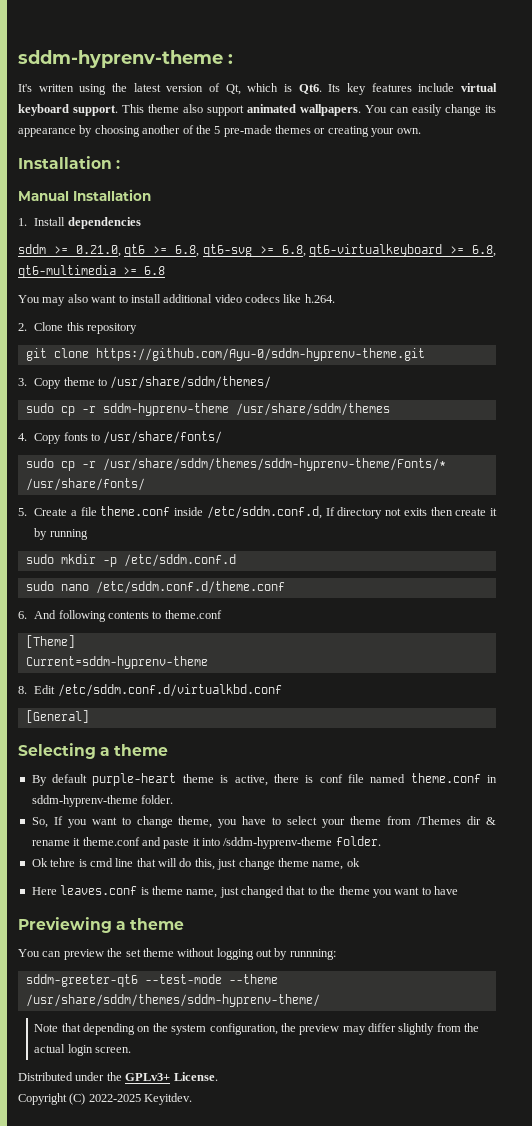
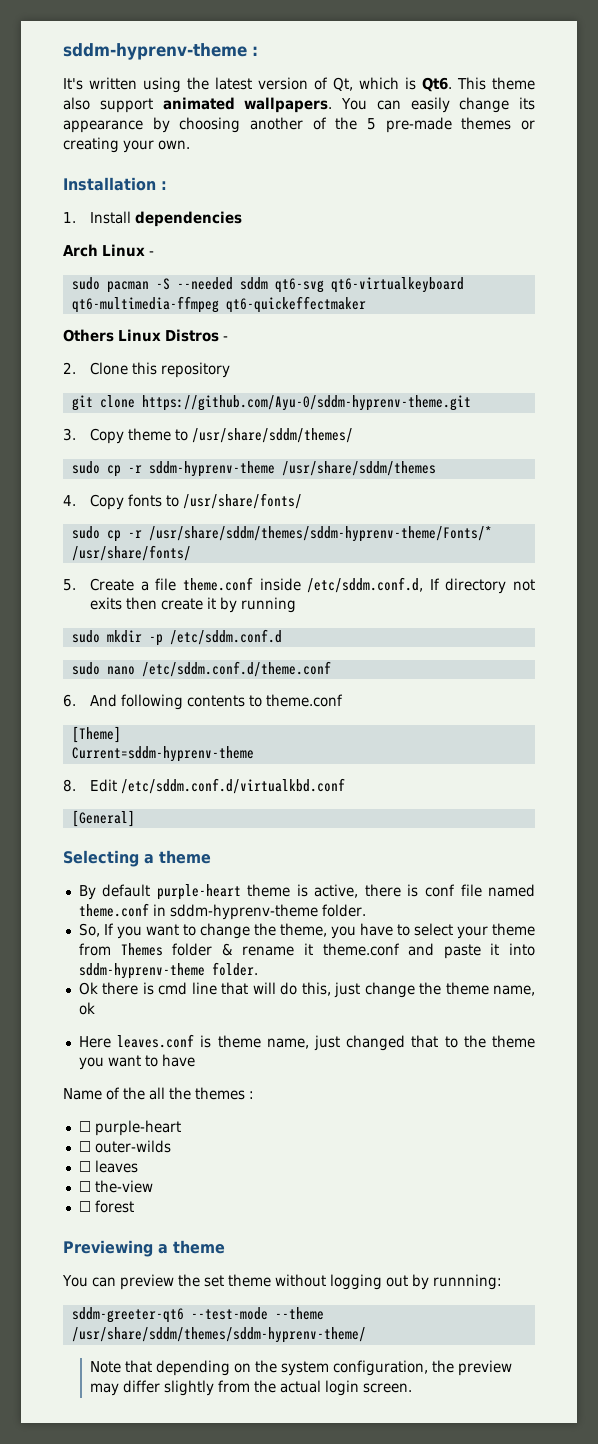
[328,83,498,95] [18,104,118,116] Its key features include virtual keyboard support. -> (452, 84) none
[18,189,151,201] // Manual Installation -> (167, 185) none
[18,244,496,257] [18,265,165,278] [18,294,335,306] sddm >= 0.21.0, qt6 >= 6.8, qt6-svg >= 6.8, qt6-virtualkeyboard >= 6.8, qt6-multimedia >= 6.8 // You may also want to install additional video codecs like h.264. -> [63,244,154,257] [71,277,464,293] [71,296,366,313] [63,329,228,342] Arch Linux - // sudo pacman -S --needed sddm qt6-svg qt6-virtualkeyboard qt6-multimedia-ffmpeg qt6-quickeffectmaker // Others Linux Distros -
(173, 822) none -> [253,923,276,936] the
[417,816,482,825] /Themes dir -> [120,943,213,956] Themes folder
[223,837,333,849] /sddm-hyprenv-theme -> [78,963,205,979] sddm-hyprenv-theme
[50,858,76,867] tehre -> [102,982,139,995] there
(275, 864) none -> [419,982,442,995] the
(458, 890) none -> [63,1087,254,1100] [78,1120,181,1136] [78,1140,171,1153] [78,1160,138,1173] [78,1180,153,1193] [78,1200,134,1213] // Name of the all the themes : // ☐ purple-heart // ☐ outer-wilds // ☐ leaves // ☐ the-view // ☐ forest
[18,1072,218,1081] [18,1093,193,1105] // Distributed under the GPLv3+ License. // Copyright (C) 2022-2025 Keyitdev. -> (413, 1388) none

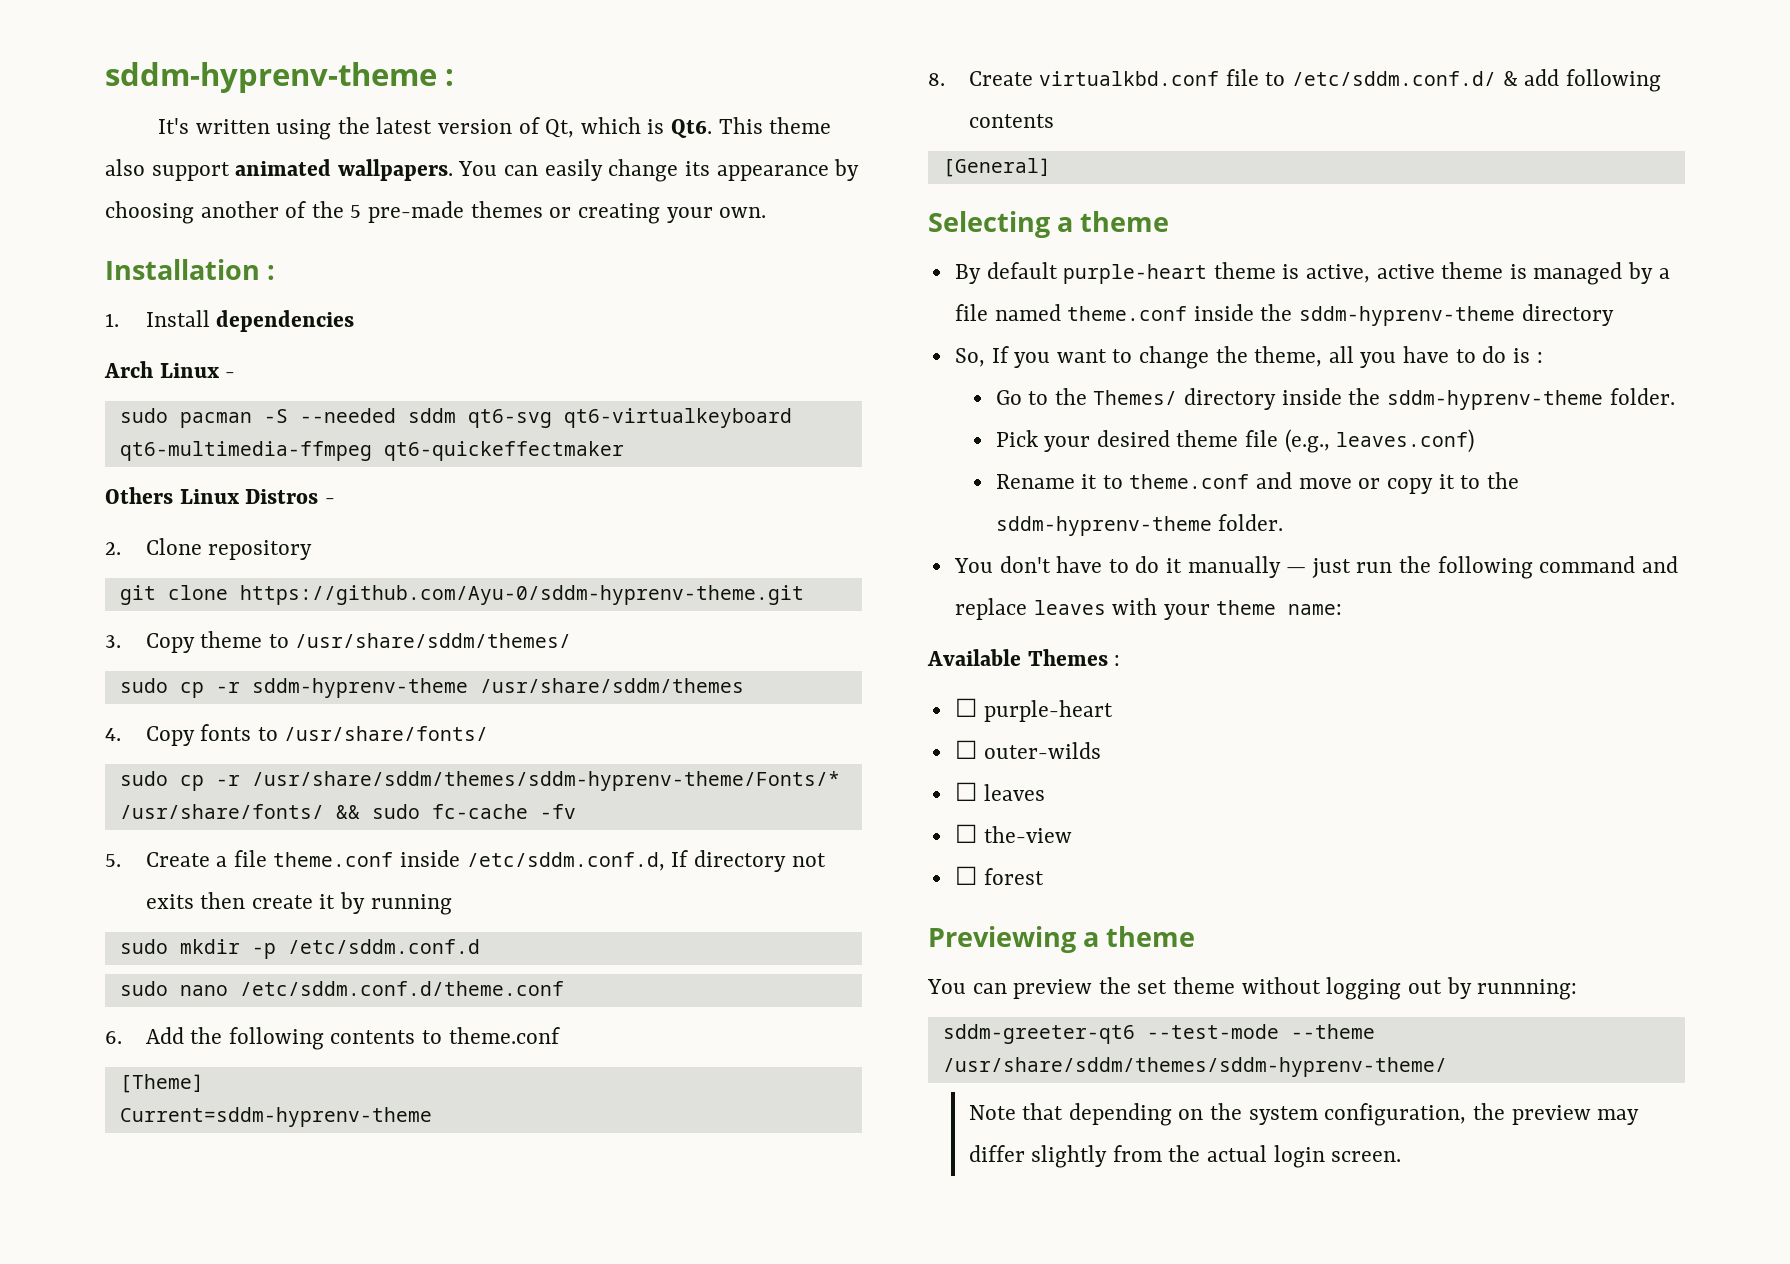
[132,362,158,375] this -> (202, 546) none
(191, 553) none -> [335,804,576,819] && sudo fc-cache -fv
[90,694,118,707] And -> [145,1027,223,1044] Add the
[90,778,346,794] Edit /etc/sddm.conf.d/virtualkbd.conf -> [968,69,1661,92] [968,114,1054,128] Create virtualkbd.conf file to /etc/sddm.conf.d/ & add following contents
[364,884,535,897] [78,903,366,920] there is conf file named theme.conf in sddm-hyprenv-theme folder. -> [1376,262,1670,285] [954,304,1614,326] active theme is managed by a file named theme.conf inside the sddm-hyprenv-theme directory
(327, 930) none -> [1328,346,1354,363] all
[413,923,535,939] [78,943,535,959] [78,962,258,979] [78,982,535,998] [78,1002,95,1015] [78,1034,535,1051] [78,1054,195,1070] [63,1087,245,1100] select your theme from Themes folder & rename it theme.conf and paste it into sddm-hyprenv-theme folder. // Ok there is cmd line that will do this, just change the theme name, ok // Here leaves.conf is theme name, just changed that to the theme you want to have // Name of the all the themes -> [1482,346,1543,363] [995,388,1675,410] [995,429,1475,453] [995,472,1519,494] [995,514,1284,536] [953,556,1678,579] [954,598,1343,620] [927,649,1108,666] do is : // Go to the Themes/ directory inside the sddm-hyprenv-theme folder. // Pick your desired theme file (e.g., leaves.conf) // Rename it to theme.conf and move or copy it to the sddm-hyprenv-theme folder. // You don't have to do it manually — just run the following command and replace leaves with your theme name: // Available Themes

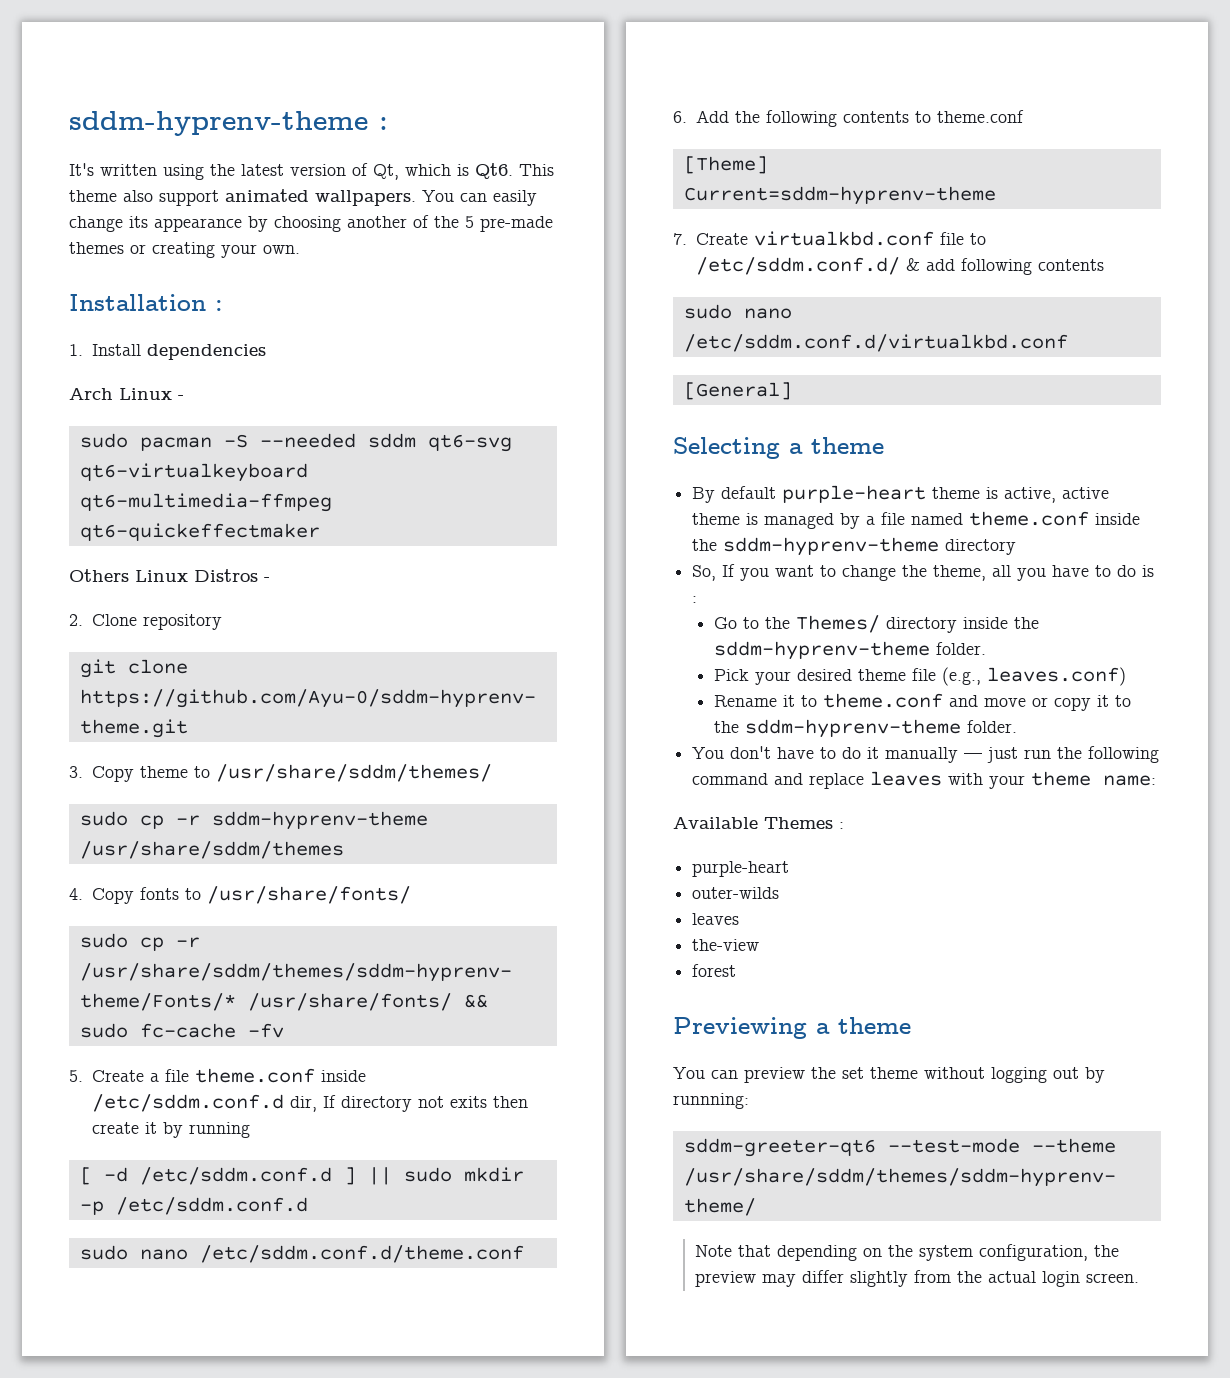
[466,852,665,871] /etc/sddm.conf.d, -> [91,1094,317,1112] /etc/sddm.conf.d dir,
(452, 904) none -> [79,1167,392,1185] [ -d /etc/sddm.conf.d ] ||
[928,73,945,86] 8. -> [673,233,687,245] 7.
(1054, 121) none -> [683,304,792,319] [683,334,1068,352] // sudo nano /etc/sddm.conf.d/virtualkbd.conf
[954,698,977,717] ☐ -> (844, 825) none
[954,740,977,759] ☐ -> (790, 869) none
[954,782,977,801] ☐ -> (780, 893) none
[954,824,977,843] ☐ -> (740, 919) none
[954,866,977,885] ☐ -> (760, 945) none

